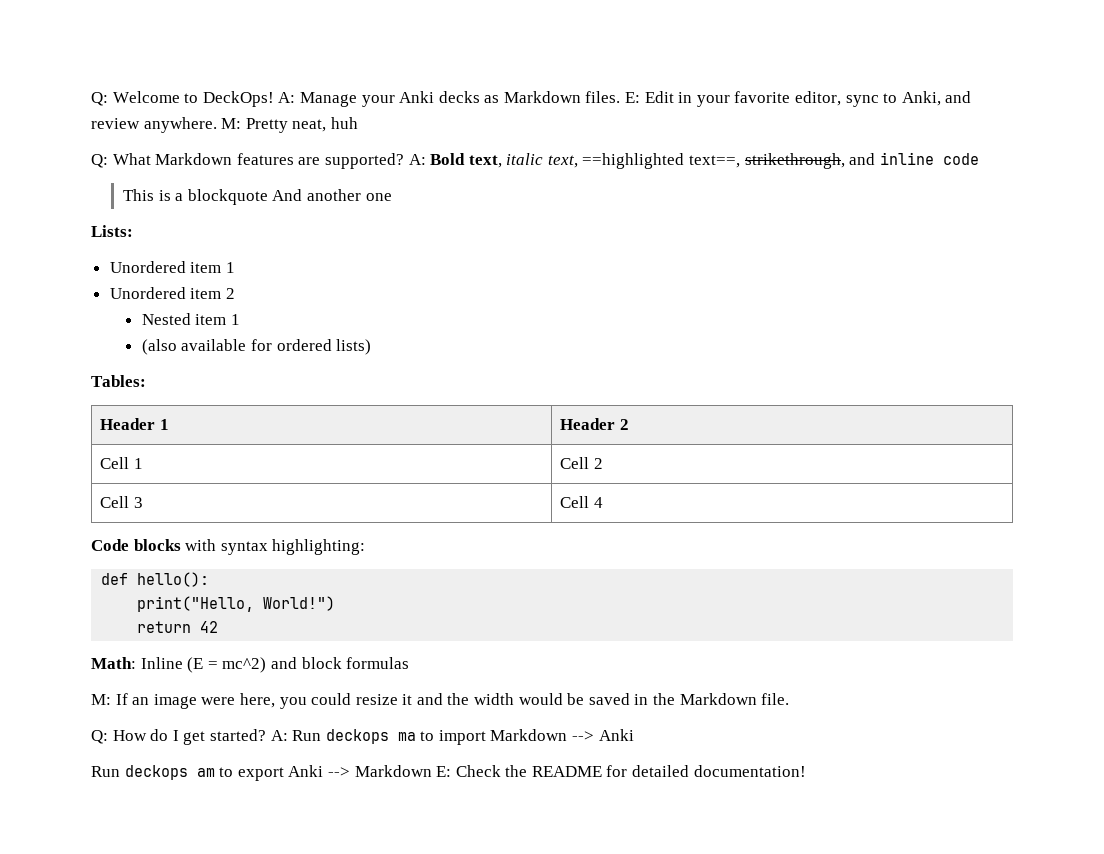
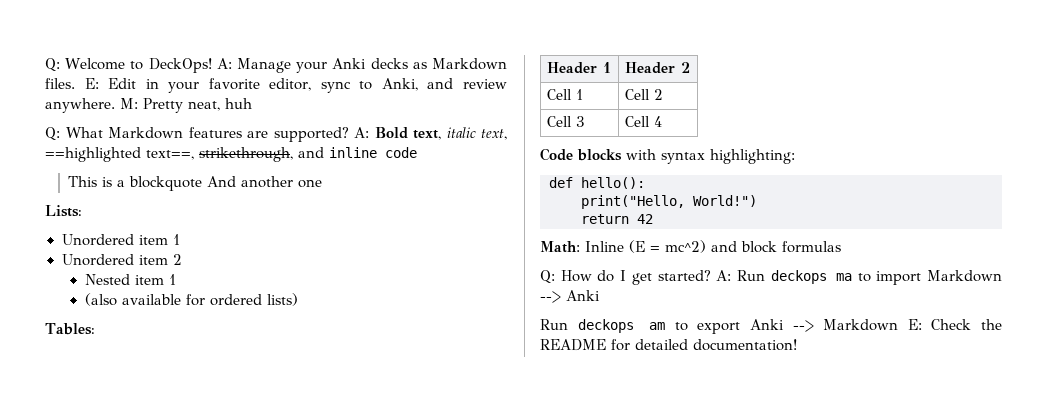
[91,693,790,709] // M: If an image were here, you could resize it and the width would be saved in the Markdown file. -> (841, 247) none

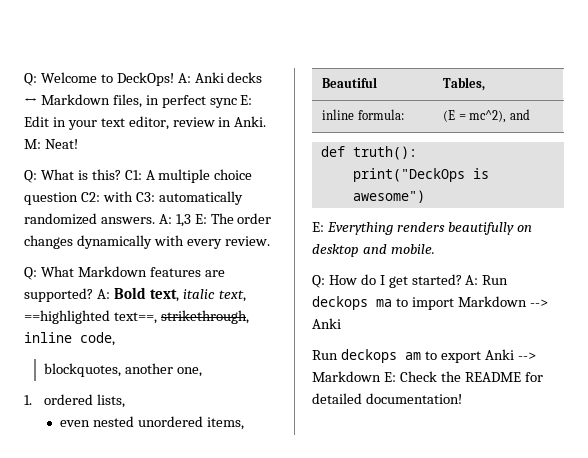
[236,58,508,73] [45,78,508,93] [45,98,252,113] Manage your Anki decks as Markdown files. E: Edit in your favorite editor, sync to Anki, and review anywhere. M: Pretty neat, huh -> [194,72,263,83] [24,94,253,108] [24,116,267,130] [24,139,78,149] [24,169,253,183] [24,191,243,205] [24,213,272,227] [24,235,270,249] Anki decks ↔ Markdown files, in perfect sync E: Edit in your text editor, review in Anki. M: Neat! // Q: What is this? C1: A multiple choice question C2: with C3: automatically randomized answers. A: 1,3 E: The order changes dynamically with every review.
[298,147,417,158] [68,176,323,191] [45,205,82,217] [61,234,180,246] [61,254,182,266] [84,274,176,285] [84,293,298,306] [45,323,95,335] [546,62,611,74] [624,62,690,74] [546,89,583,100] [624,89,663,100] [546,116,585,127] [624,116,662,127] [540,148,795,164] [549,177,645,189] [581,195,757,209] [581,214,653,224] [540,240,841,253] and inline code // This is a blockquote And another one // Lists: // Unordered item 1 // Unordered item 2 // Nested item 1 // (also available for ordered lists) // Tables: // Header 1 | Header 2 // Cell 1 | Cell 2 // Cell 3 | Cell 4 // Code blocks with syntax highlighting: // def hello(): // print("Hello, World!") // return 42 // Math: Inline (E = mc^2) and block formulas -> [24,332,115,346] [44,363,203,377] [24,394,126,408] [60,416,244,430] [322,77,378,88] [443,77,486,91] [322,109,404,120] [443,109,530,123] [320,146,417,160] [352,168,489,182] [352,190,425,203] [312,222,532,235] [312,244,435,257] inline code, // blockquotes, another one, // 1. ordered lists, // even nested unordered items, // Beautiful | Tables, // inline formula: | (E = mc^2), and // def truth(): // print("DeckOps is awesome") // E: Everything renders beautifully on desktop and mobile.

